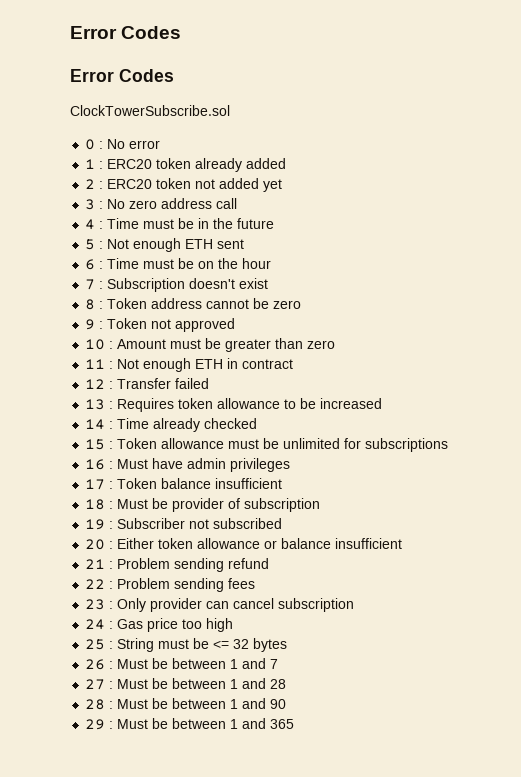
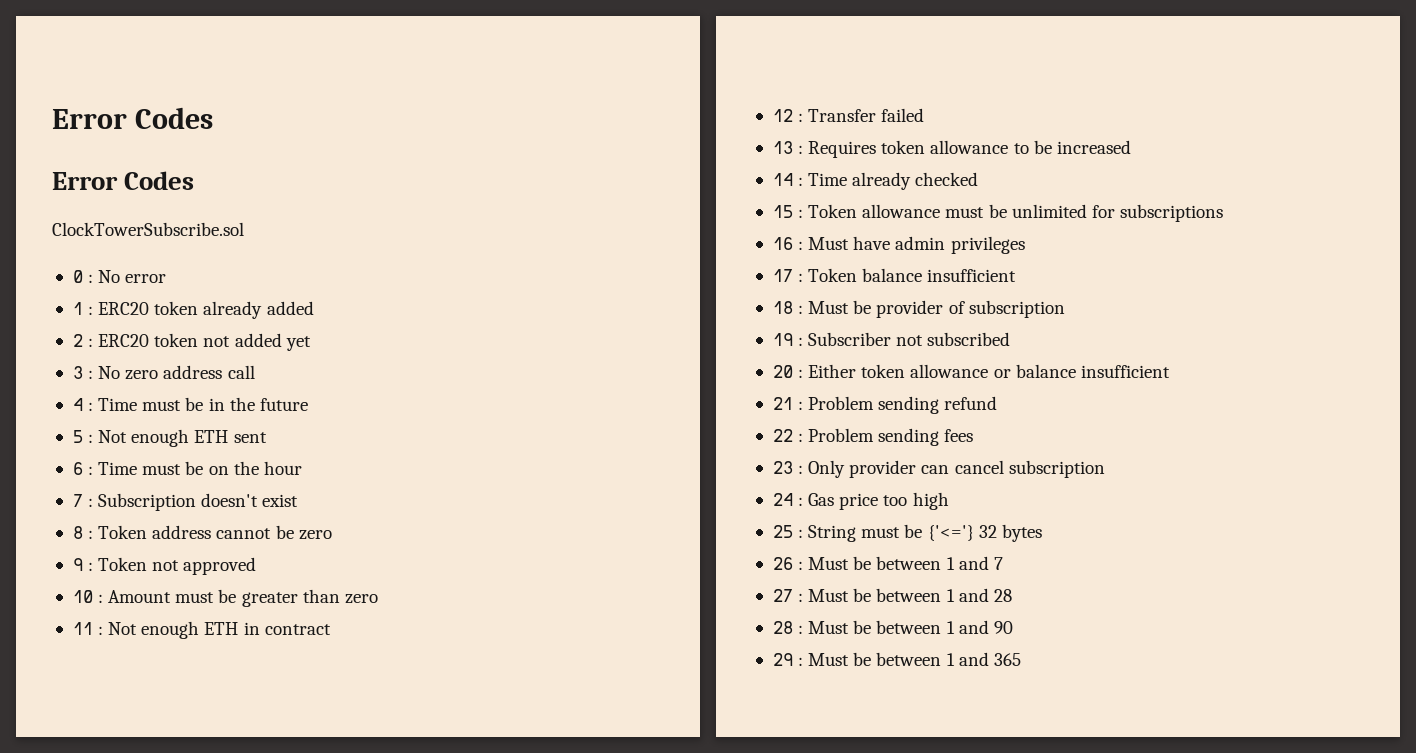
[213,640,230,649] <= -> [927,525,974,541] {'<='}

